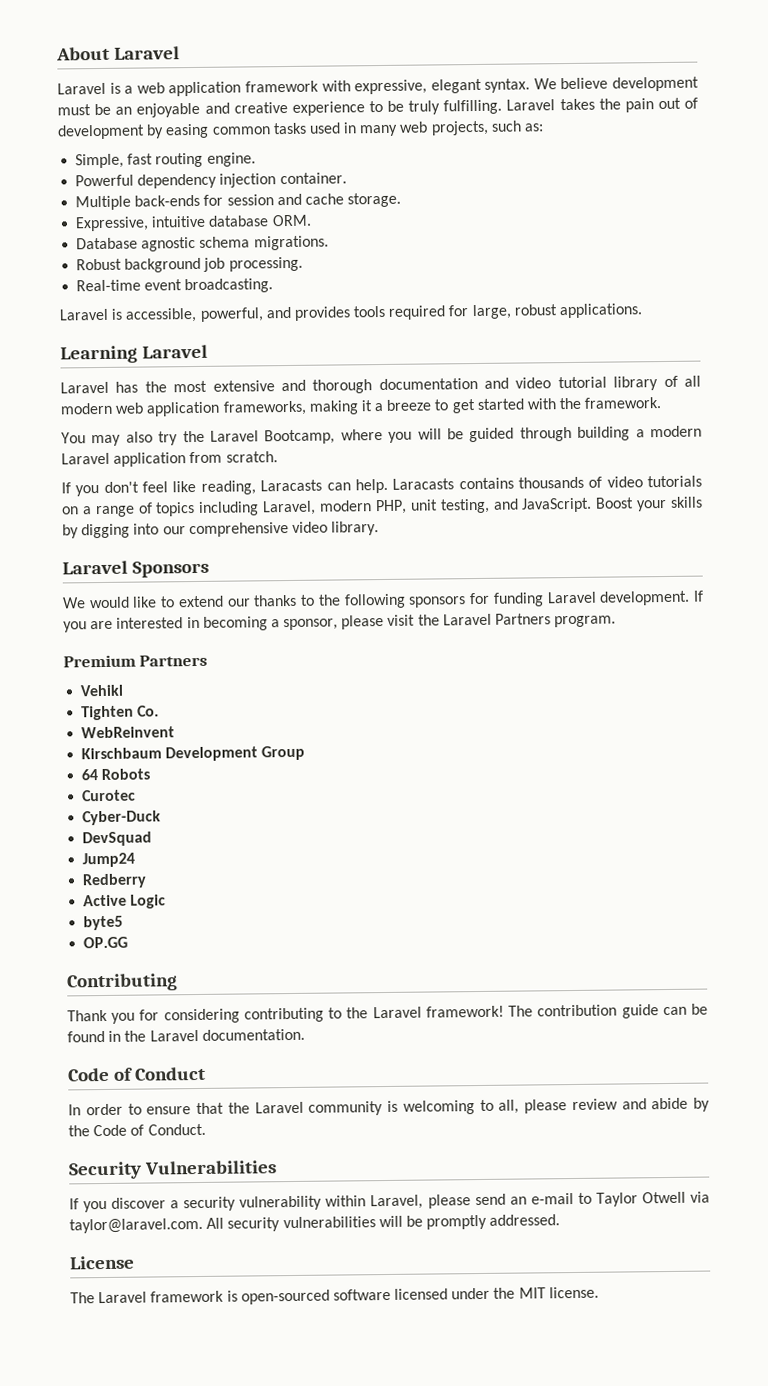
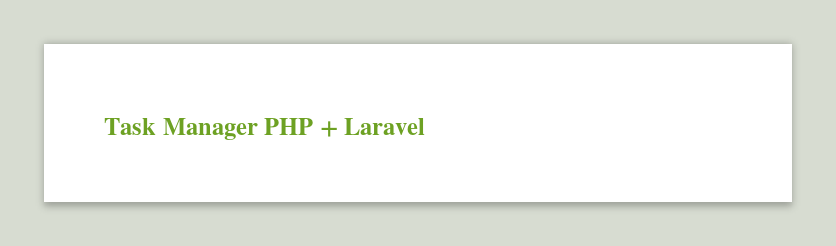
[56,46,180,61] [57,76,699,97] [57,97,698,118] [57,120,545,140] [75,152,256,169] [75,172,347,189] [75,192,402,211] [75,214,312,232] [76,235,329,252] [76,256,303,273] [76,278,274,294] [59,303,644,323] [60,344,208,364] [60,375,701,394] [60,397,662,417] [61,425,702,447] [61,451,278,467] [61,475,702,497] [61,496,704,518] [62,521,380,539] [62,560,209,578] [62,590,705,609] [63,613,617,633] [63,654,209,668] [80,684,125,697] [81,705,160,721] [81,726,176,739] [81,745,306,762] [81,768,151,781] [82,789,137,802] [82,810,162,826] [82,831,153,847] [82,852,136,868] [82,873,148,889] [83,894,167,909] [83,915,124,931] [83,936,129,949] [66,973,178,992] [67,1003,709,1024] [67,1028,305,1043] [67,1066,206,1082] [68,1097,710,1116] [68,1123,206,1137] [68,1160,277,1180] [69,1191,711,1213] [69,1214,561,1234] [69,1255,135,1270] [70,1286,599,1305] About Laravel // Laravel is a web application framework with expressive, elegant syntax. We believe development must be an enjoyable and creative experience to be truly fulfilling. Laravel takes the pain out of development by easing common tasks used in many web projects, such as: // Simple, fast routing engine. // Powerful dependency injection container. // Multiple back-ends for session and cache storage. // Expressive, intuitive database ORM. // Database agnostic schema migrations. // Robust background job processing. // Real-time event broadcasting. // Laravel is accessible, powerful, and provides tools required for large, robust applications. // Learning Laravel // Laravel has the most extensive and thorough documentation and video tutorial library of all modern web application frameworks, making it a breeze to get started with the framework. // You may also try the Laravel Bootcamp, where you will be guided through building a modern Laravel application from scratch. // If you don't feel like reading, Laracasts can help. Laracasts contains thousands of video tutorials on a range of topics including Laravel, modern PHP, unit testing, and JavaScript. Boost your skills by digging into our comprehensive video library. // Laravel Sponsors // We would like to extend our thanks to the following sponsors for funding Laravel development. If you are interested in becoming a sponsor, please visit the Laravel Partners program. // Premium Partners // Vehikl // Tighten Co. // WebReinvent // Kirschbaum Development Group // 64 Robots // Curotec // Cyber-Duck // DevSquad // Jump24 // Redberry // Active Logic // byte5 // OP.GG // Contributing // Thank you for considering contributing to the Laravel framework! The contribution guide can be found in the Laravel documentation. // Code of Conduct // In order to ensure that the Laravel community is welcoming to all, please review and abide by the Code of Conduct. // Security Vulnerabilities // If you discover a security vulnerability within Laravel, please send an e-mail to Taylor Otwell via taylor@laravel.com. All security vulnerabilities will be promptly addressed. // License // The Laravel framework is open-sourced software licensed under the MIT license. -> [104,118,426,140] Task Manager PHP + Laravel

